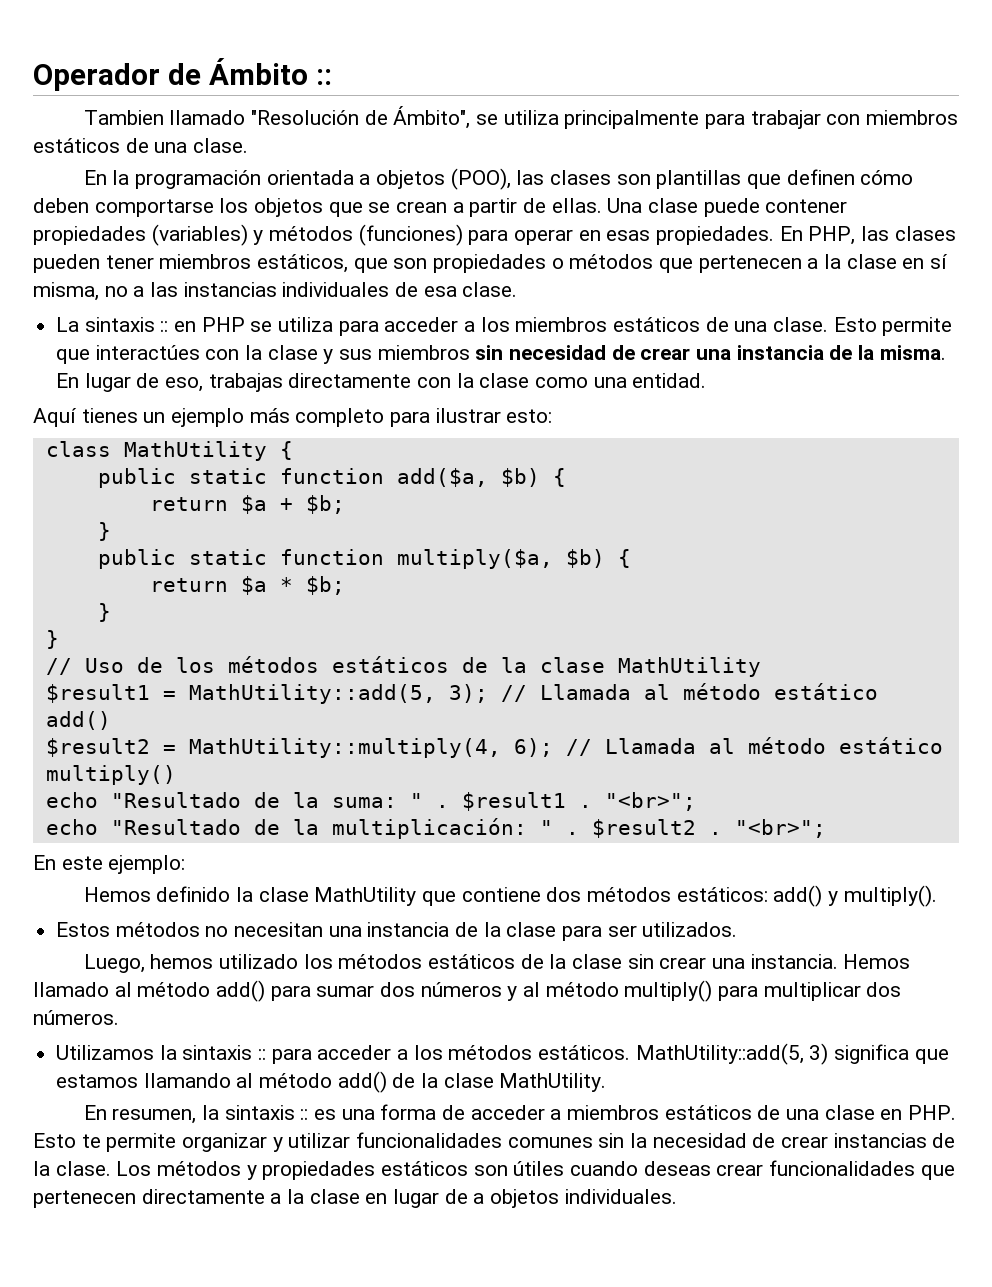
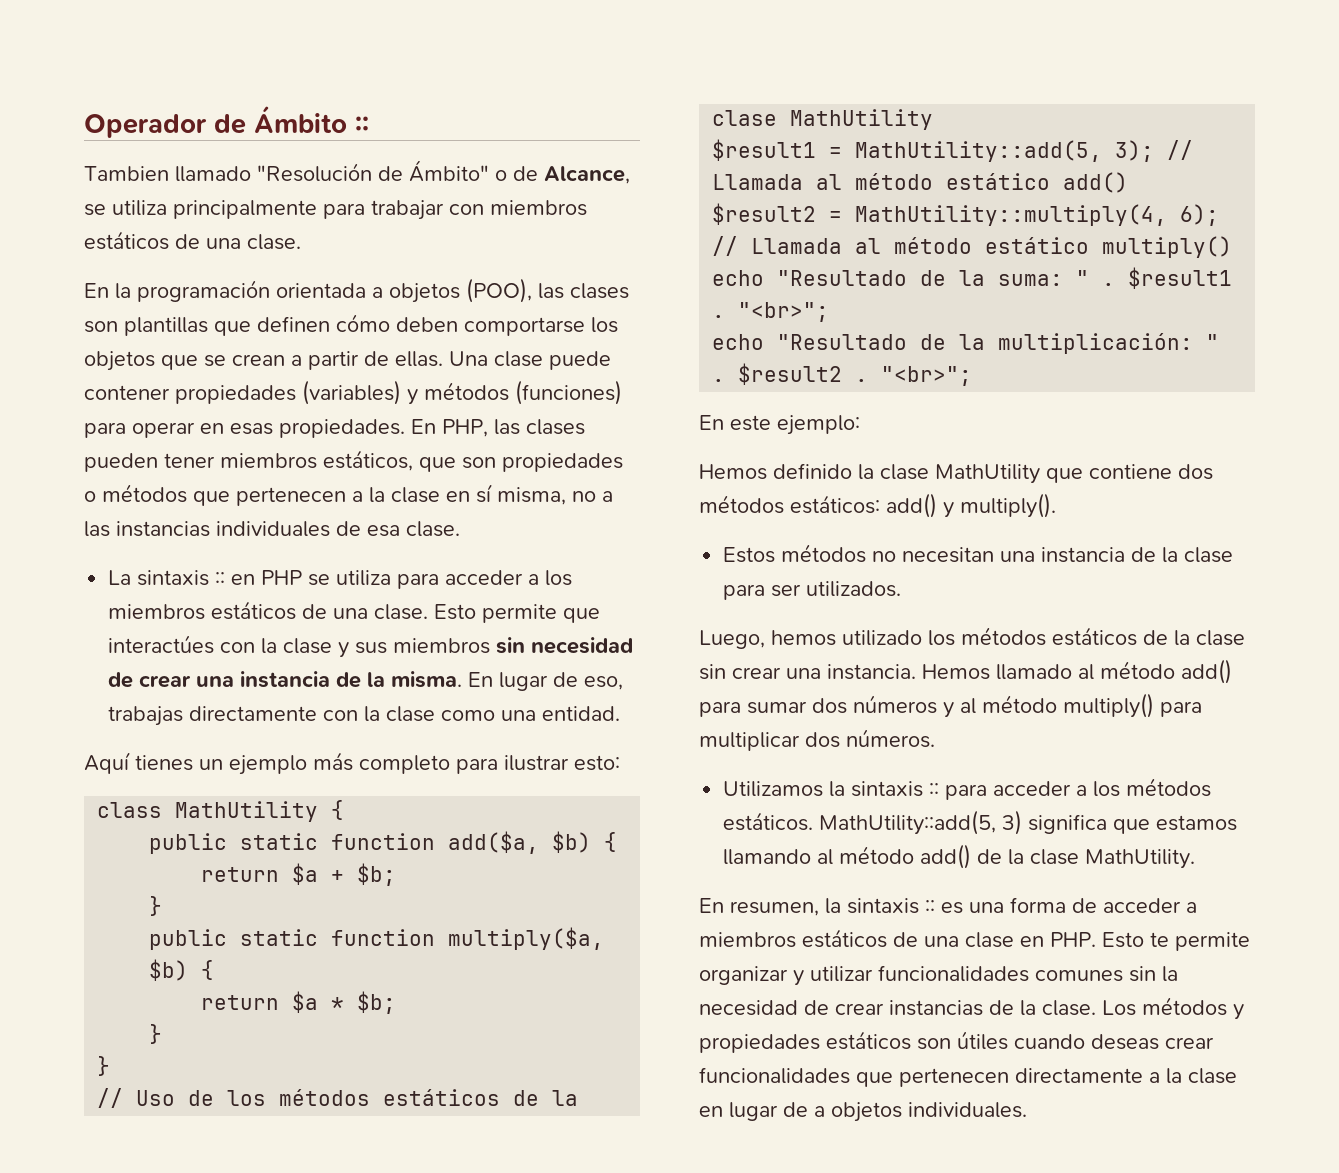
[393,106,471,129] Ámbito", -> [409,160,630,184] Ámbito" o de Alcance,

